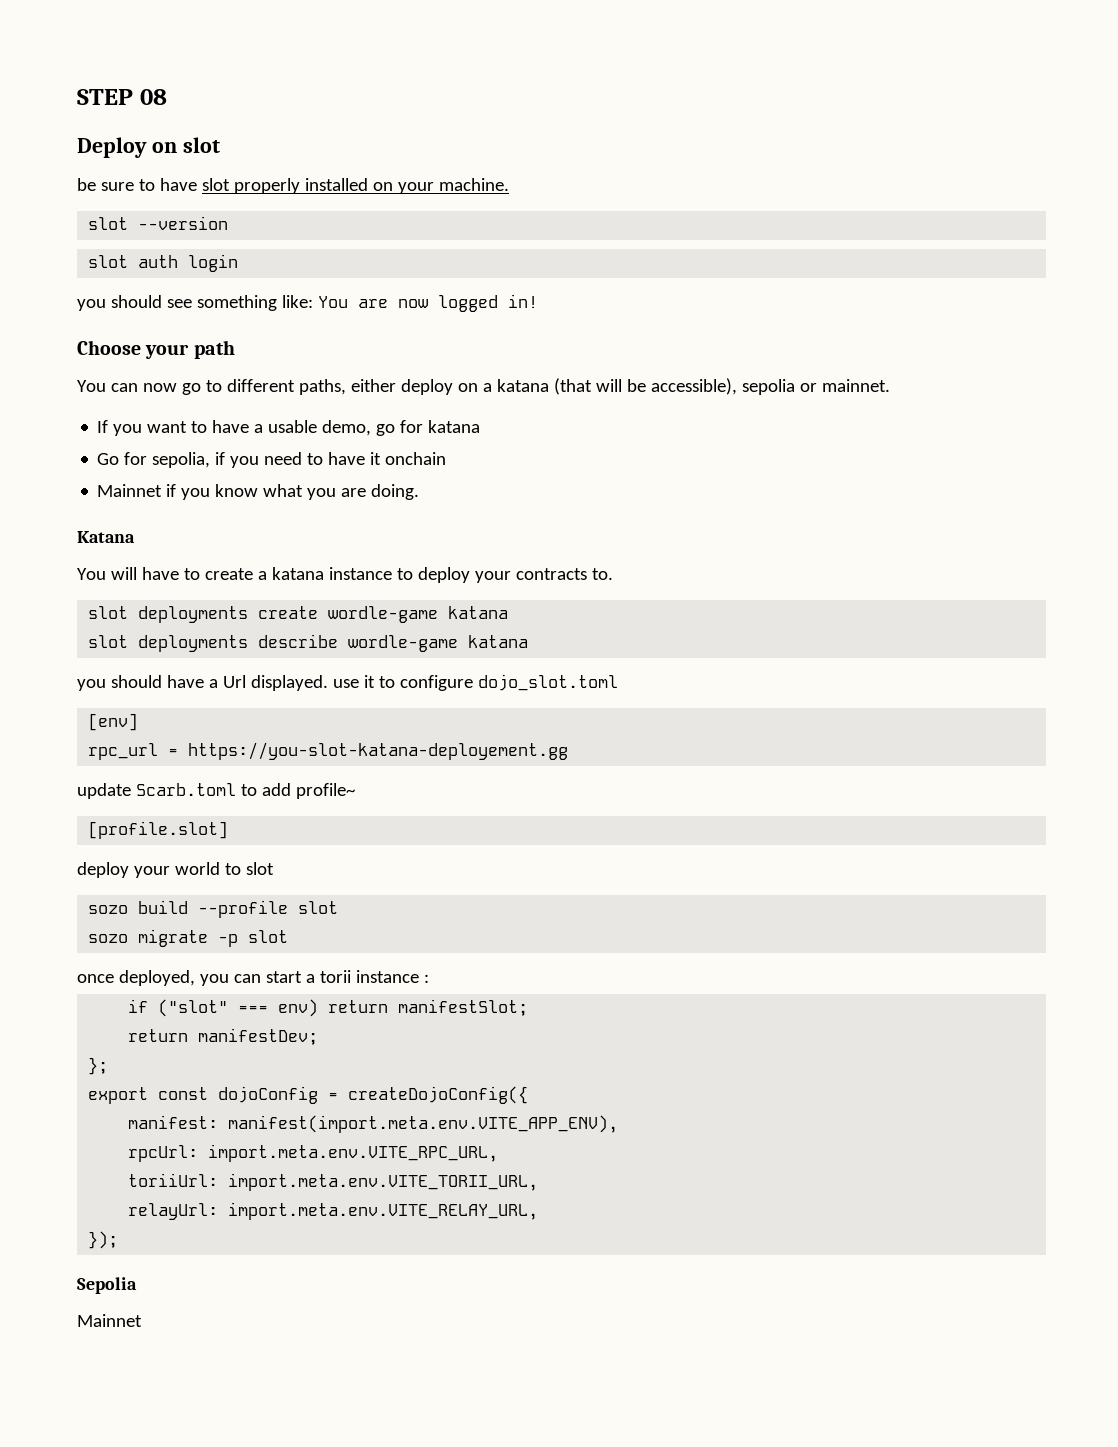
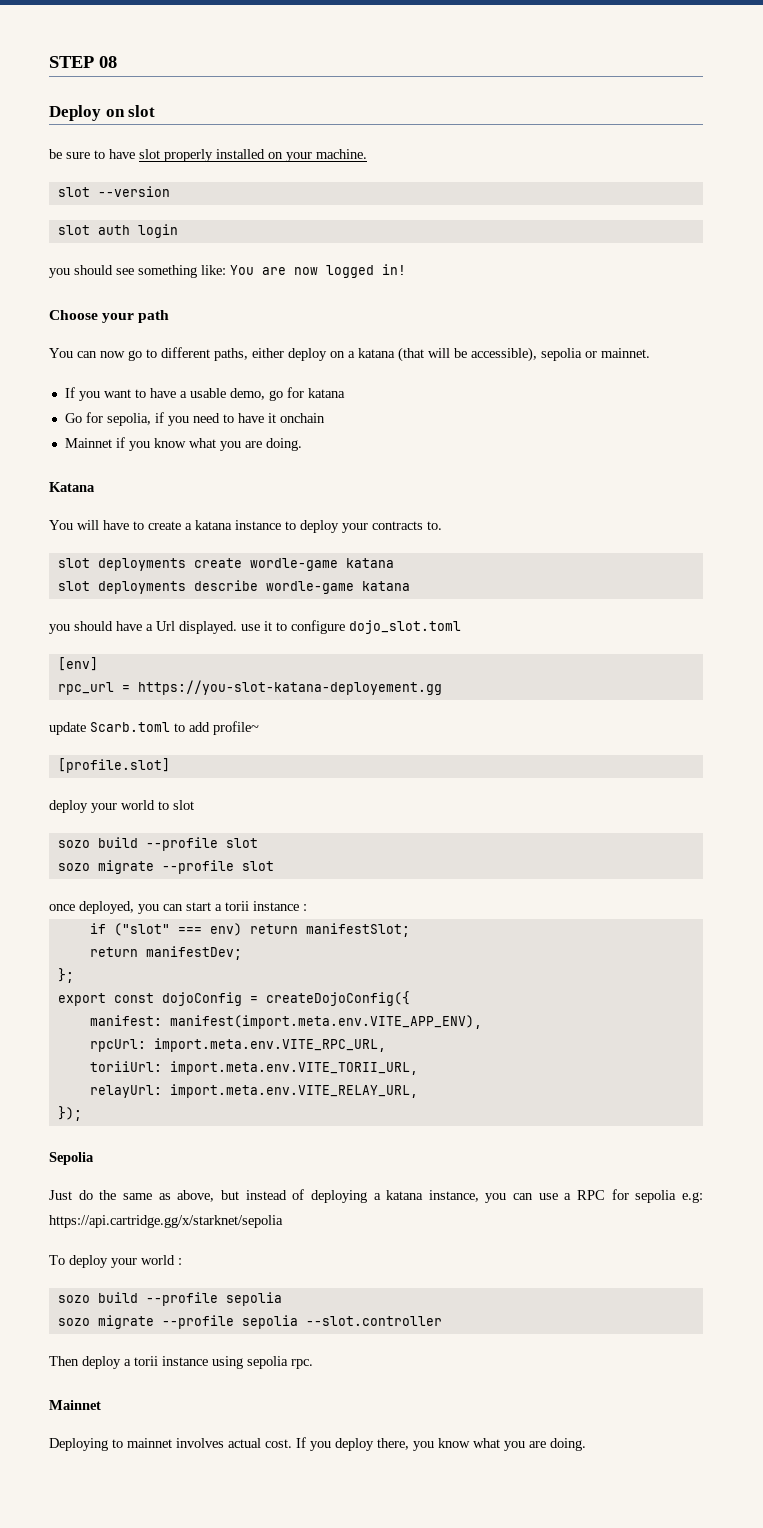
[218,934,239,947] -p -> [161,860,234,874] --profile
[77,1314,142,1327] Mainnet -> [49,1189,703,1203] [49,1215,283,1228] [49,1255,182,1268] [57,1292,282,1306] [57,1315,442,1329] [49,1356,313,1369] [49,1400,101,1410] [49,1437,586,1451] Just do the same as above, but instead of deploying a katana instance, you can use a RPC for sepolia e.g: https://api.cartridge.gg/x/starknet/sepolia // To deploy your world : // sozo build --profile sepolia // sozo migrate --profile sepolia --slot.controller // Then deploy a torii instance using sepolia rpc. // Mainnet // Deploying to mainnet involves actual cost. If you deploy there, you know what you are doing.

